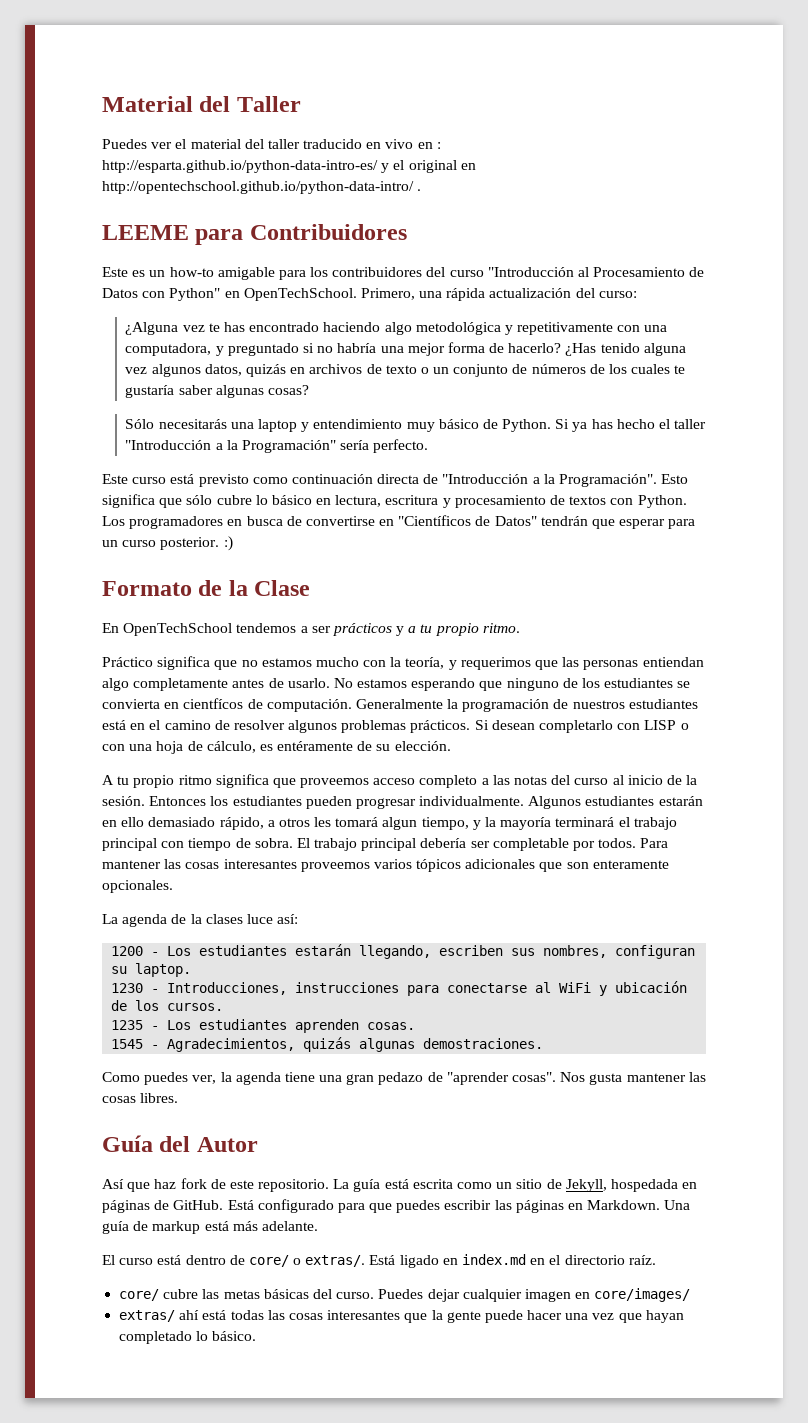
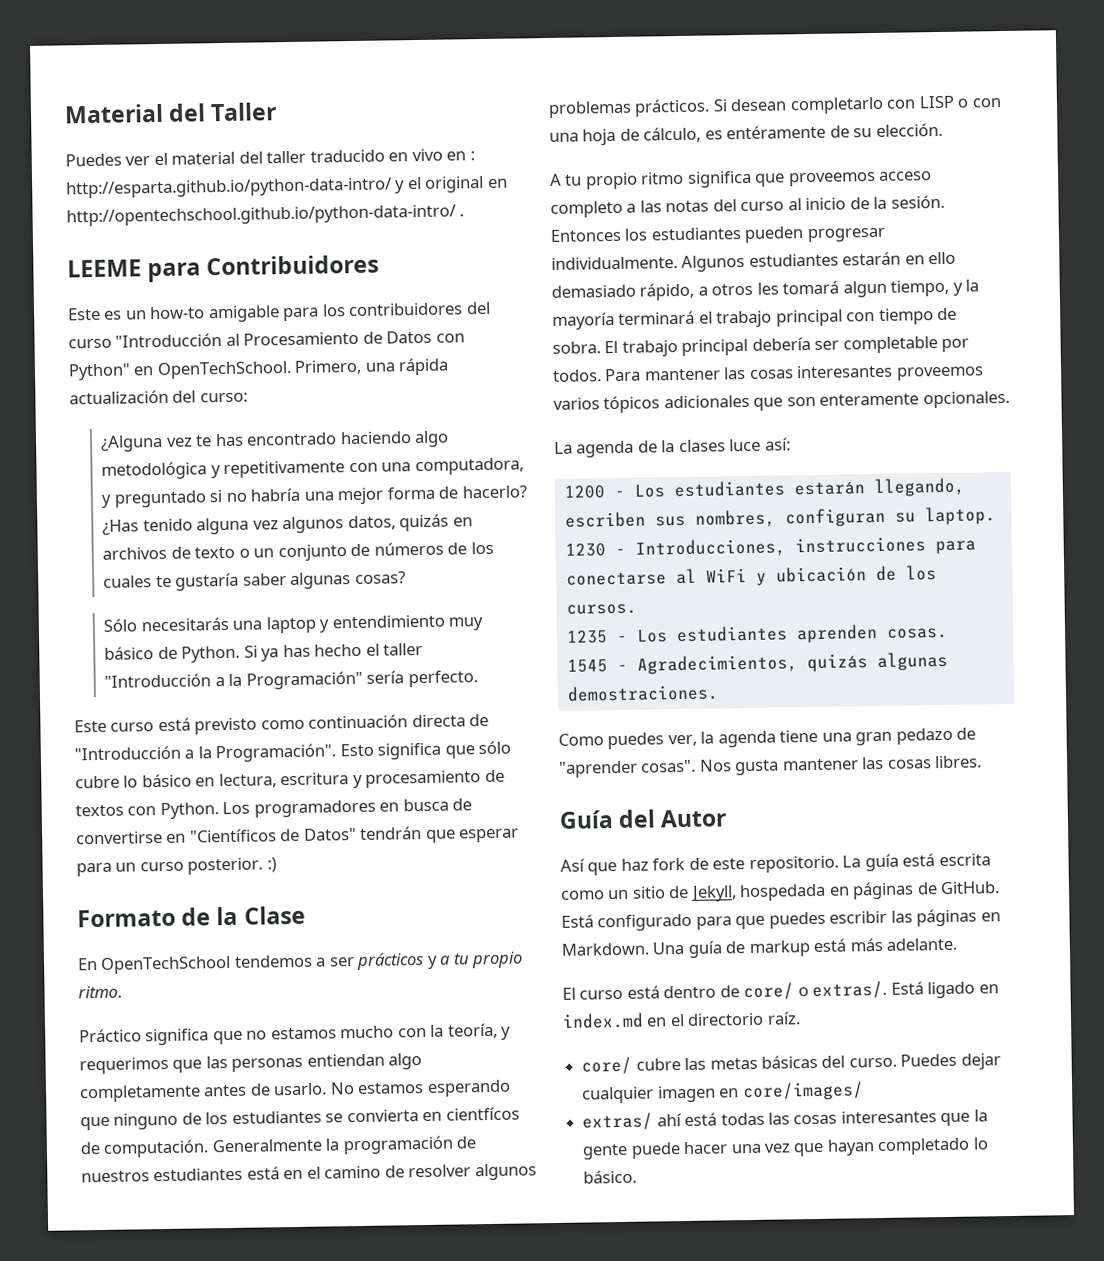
[102,160,378,173] http://esparta.github.io/python-data-intro-es/ -> [66,177,392,199] http://esparta.github.io/python-data-intro/

